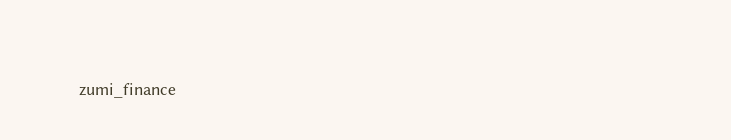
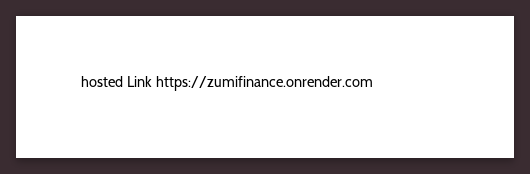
[79,83,176,98] zumi_finance -> [81,76,373,91] hosted Link https://zumifinance.onrender.com

